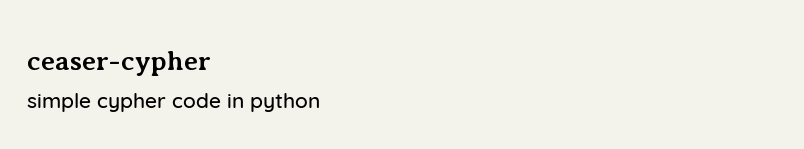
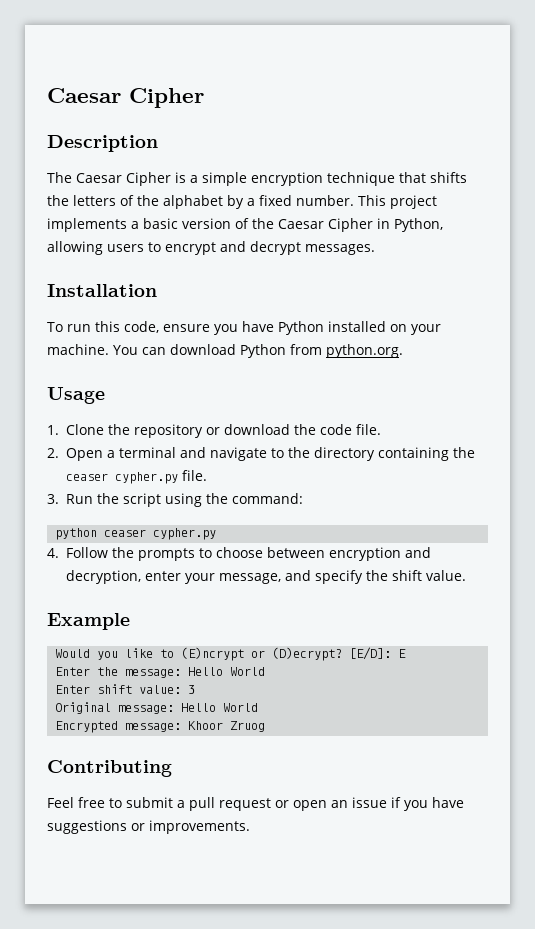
[27,51,211,76] [27,93,320,112] ceaser-cypher // simple cypher code in python -> [47,88,204,108] [47,135,158,152] [47,172,467,186] [47,195,437,209] [47,218,443,232] [47,241,375,255] [47,284,157,297] [47,321,441,335] [47,344,403,358] [47,387,105,404] [47,424,381,438] [47,447,475,461] [65,470,207,484] [47,493,303,507] [55,528,217,540] [47,547,431,561] [65,570,466,584] [47,613,130,630] [55,647,407,661] [55,667,266,678] [55,684,196,694] [55,702,259,714] [55,721,266,733] [47,760,172,777] [47,797,464,811] [47,820,250,834] Caesar Cipher // Description // The Caesar Cipher is a simple encryption technique that shifts the letters of the alphabet by a fixed number. This project implements a basic version of the Caesar Cipher in Python, allowing users to encrypt and decrypt messages. // Installation // To run this code, ensure you have Python installed on your machine. You can download Python from python.org. // Usage // 1. Clone the repository or download the code file. // 2. Open a terminal and navigate to the directory containing the ceaser cypher.py file. // 3. Run the script using the command: // python ceaser cypher.py // 4. Follow the prompts to choose between encryption and decryption, enter your message, and specify the shift value. // Example // Would you like to (E)ncrypt or (D)ecrypt? [E/D]: E // Enter the message: Hello World // Enter shift value: 3 // Original message: Hello World // Encrypted message: Khoor Zruog // Contributing // Feel free to submit a pull request or open an issue if you have suggestions or improvements.

